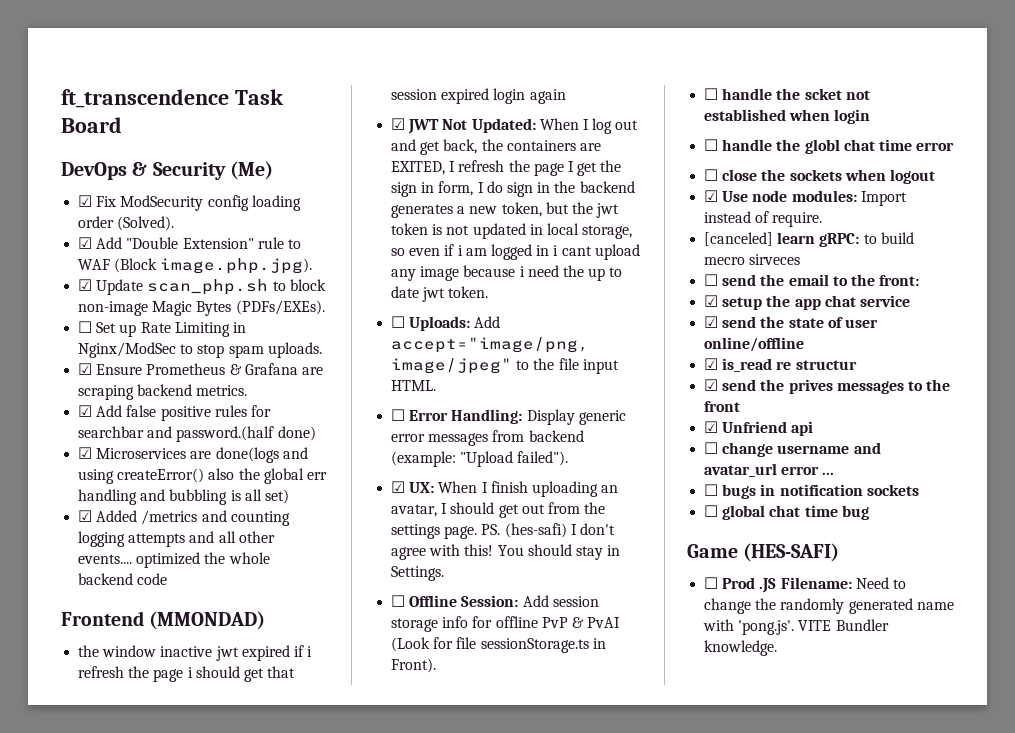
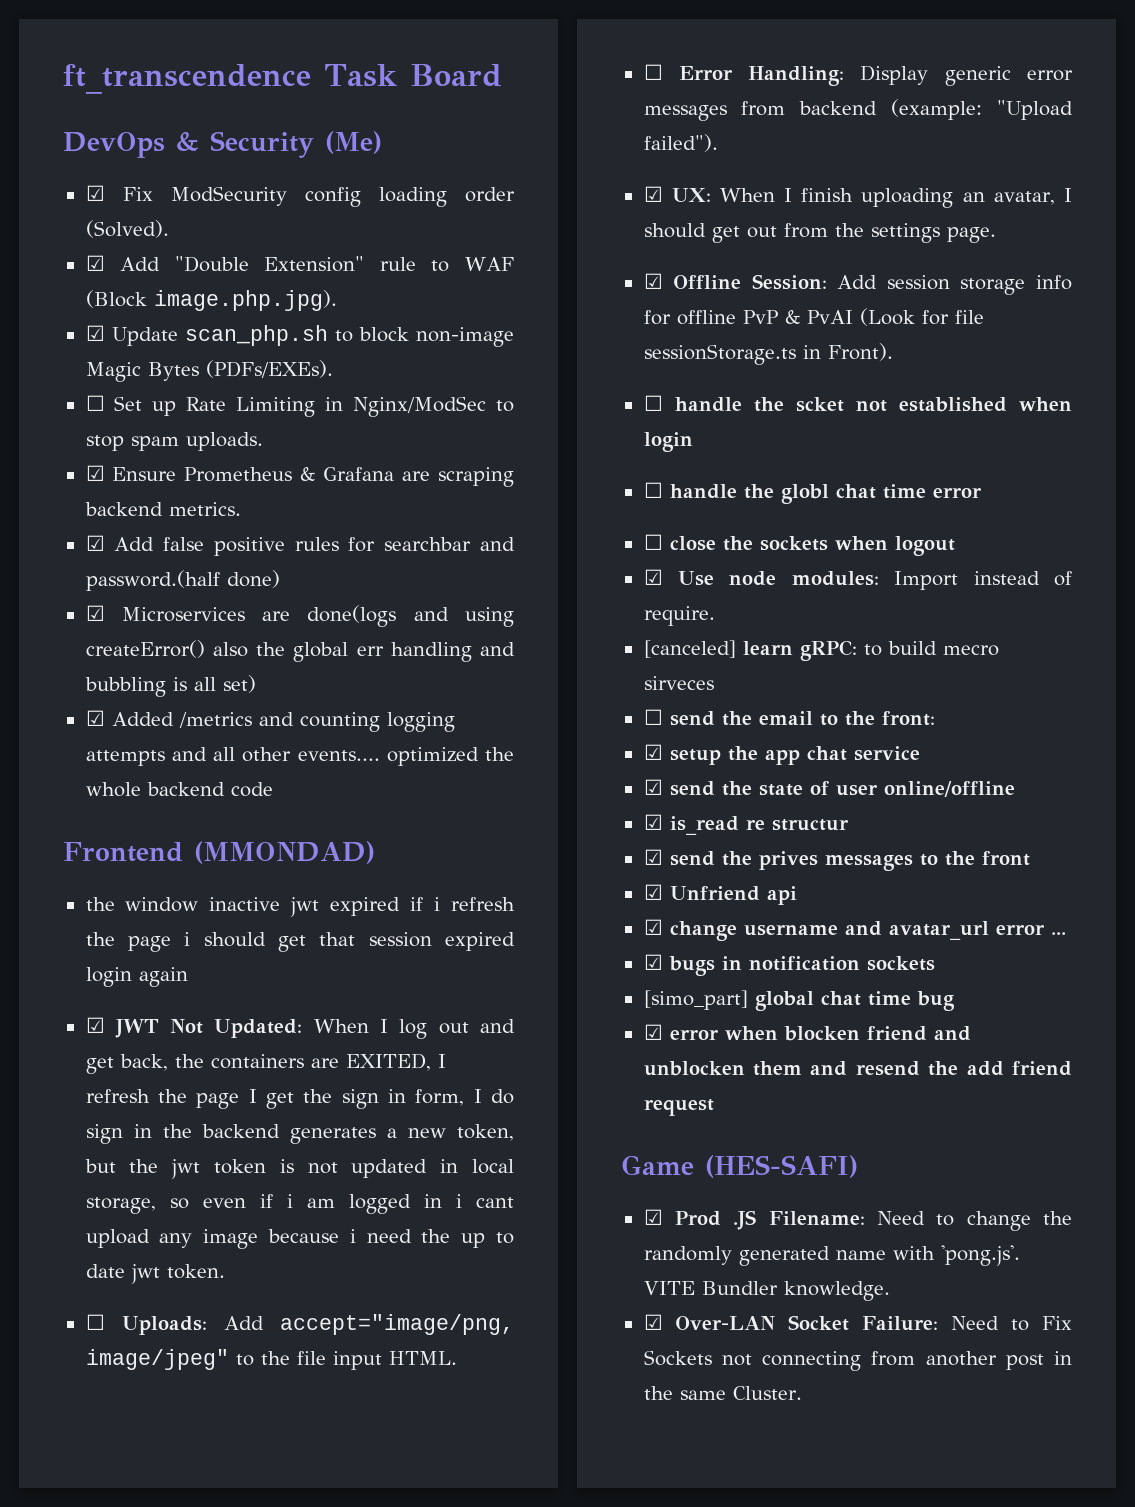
[481,523,615,538] [391,544,621,560] [391,566,445,581] [391,595,406,607] PS. (hes-safi) I don't agree with this! You should stay in Settings. // ☐ -> [643,273,663,289] // ☑
[704,442,719,454] ☐ -> [643,919,663,935] ☑
[704,484,719,496] ☐ -> [643,954,663,970] ☑
[704,505,719,517] ☐ -> [643,990,748,1010] [simo_part]
(869, 512) none -> [643,1024,971,1041] [643,1061,1072,1076] [643,1099,714,1116] // ☑ error when blocken friend and unblocken them and resend the add friend request
[704,577,719,589] ☐ -> [643,1209,663,1225] ☑
(778, 648) none -> [643,1314,1072,1331] [643,1350,1072,1371] [643,1386,802,1400] // ☑ Over-LAN Socket Failure: Need to Fix Sockets not connecting from another post in the same Cluster.

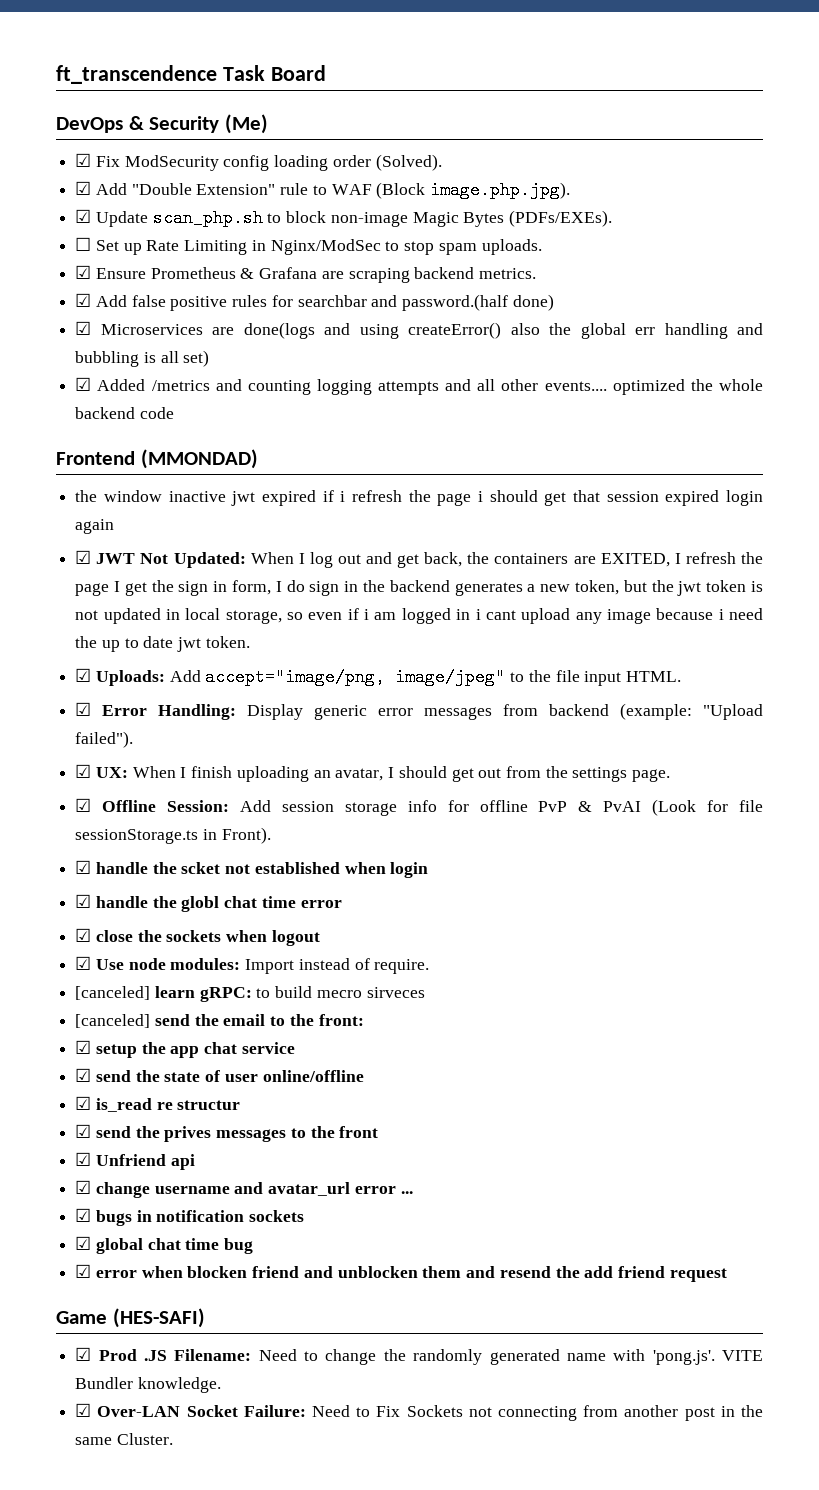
[85,1314,105,1330] ☐ -> [75,668,92,682] ☑
[643,64,663,80] ☐ -> [75,702,92,716] ☑
[643,395,663,411] ☐ -> [75,860,92,874] ☑
[643,482,663,498] ☐ -> [75,894,92,908] ☑
[643,534,663,550] ☐ -> [75,928,92,942] ☑
[643,709,663,725] ☐ -> [75,1014,151,1028] [canceled]
[643,990,748,1010] [simo_part] -> [75,1236,92,1250] ☑

